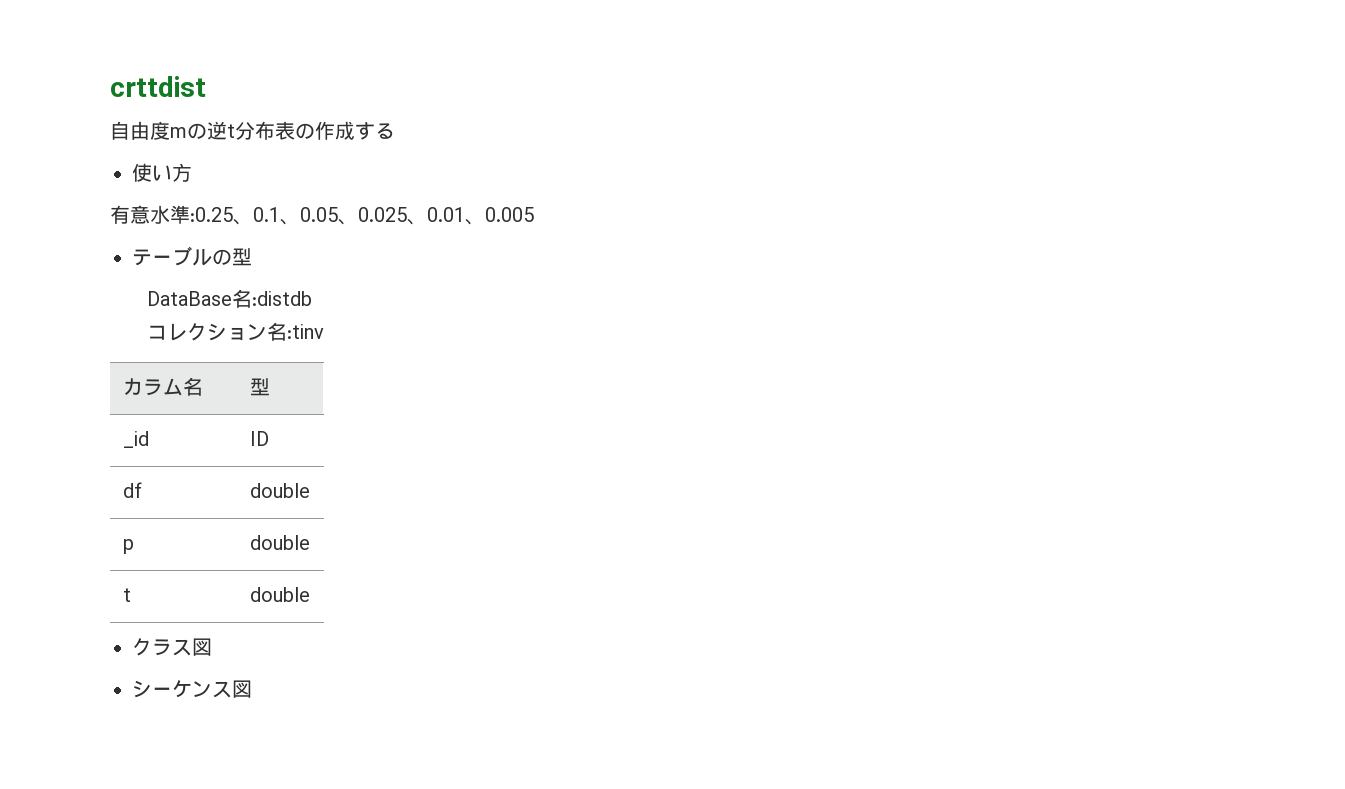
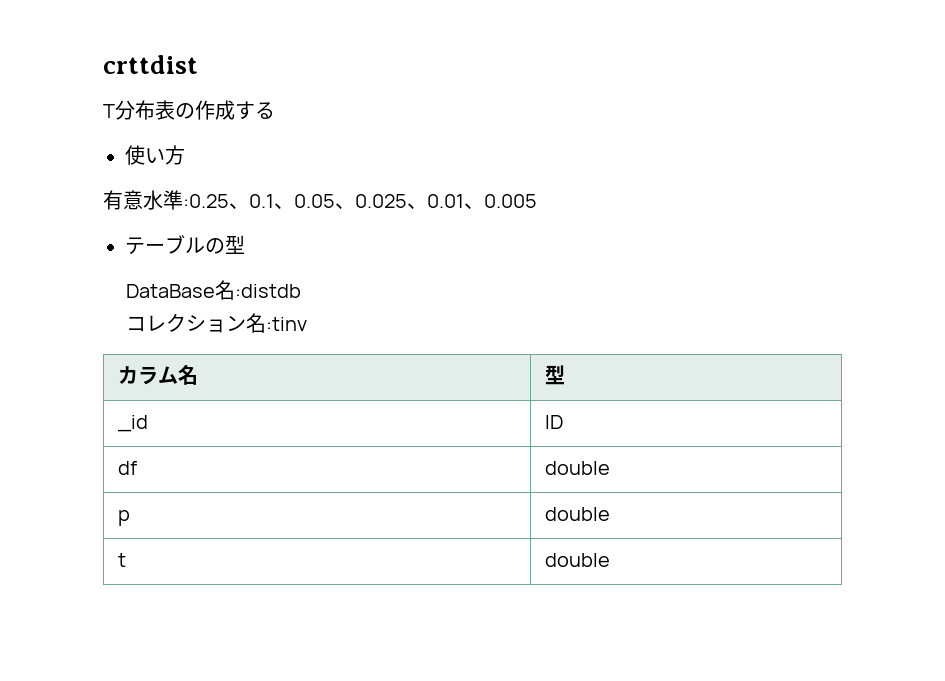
[110,121,235,140] 自由度mの逆t -> [103,104,115,118] T
[132,638,212,656] [132,680,252,698] // クラス図 // シーケンス図 -> (611, 560) none

